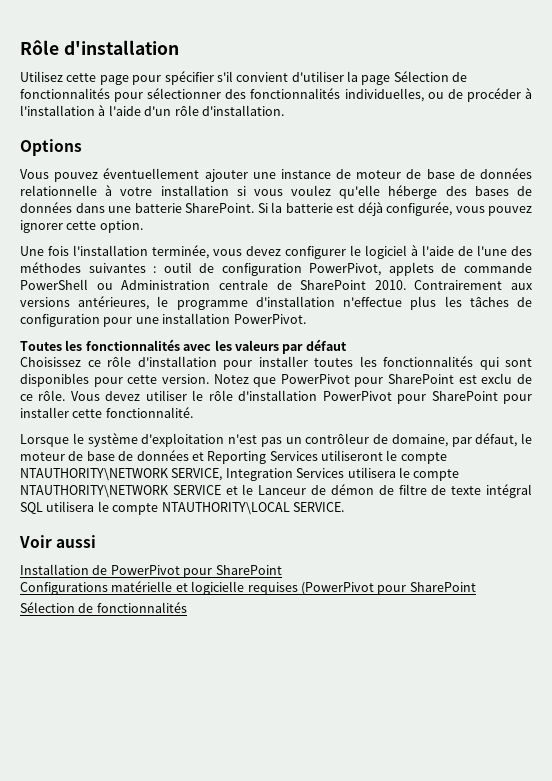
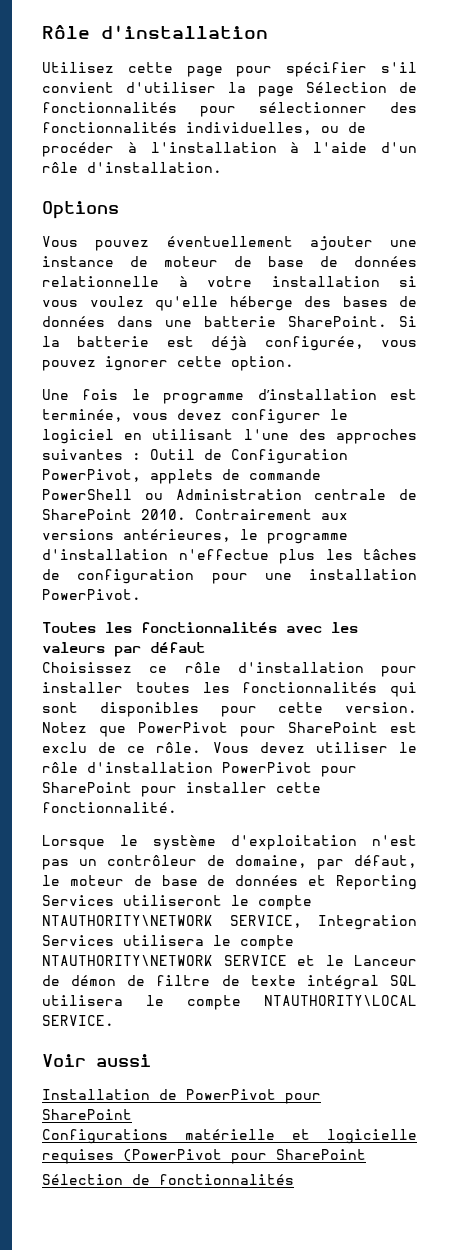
[73,245,148,256] l'installation -> [131,389,417,404] le programme d’installation est
[411,245,473,256] à l'aide de -> [124,429,234,440] en utilisant
[20,262,81,273] méthodes -> [336,429,417,444] approches
[163,262,302,276] outil de configuration -> [150,449,348,464] Outil de Configuration

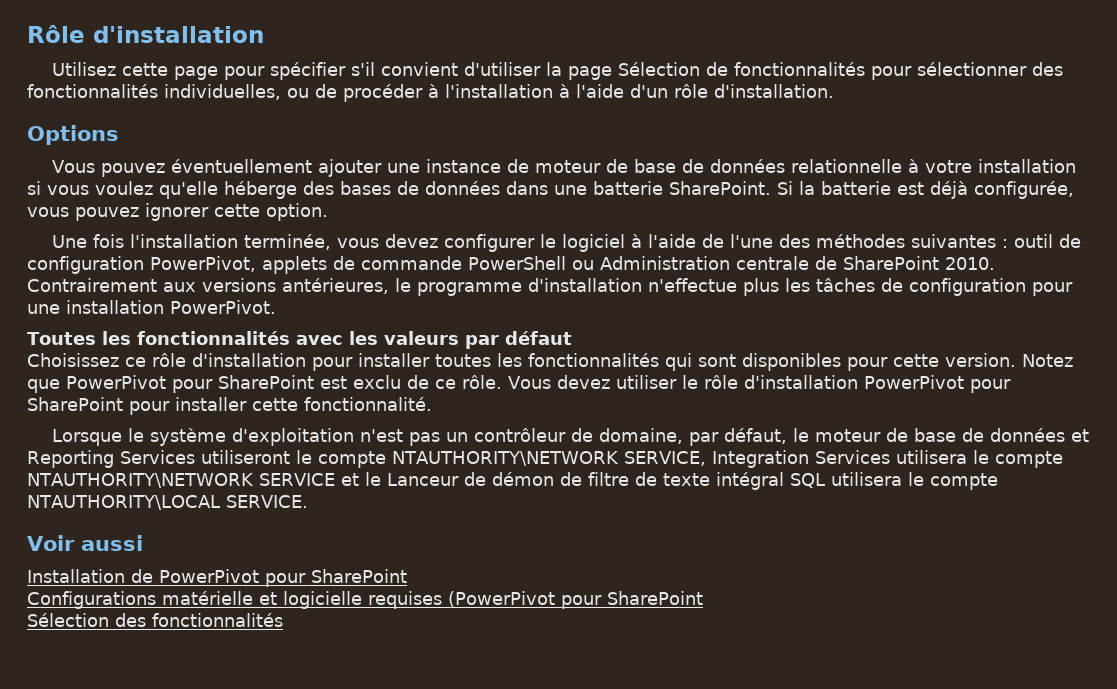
[131,389,417,404] le programme d’installation est -> [130,234,239,248] l'installation
[124,429,234,440] en utilisant -> [631,234,725,248] à l'aide de
[336,429,417,444] approches -> [816,234,906,248] méthodes
[150,449,348,464] Outil de Configuration -> [1014,234,1082,248] [27,256,144,274] outil de configuration
[132,1174,150,1185] de -> [115,613,146,627] des

